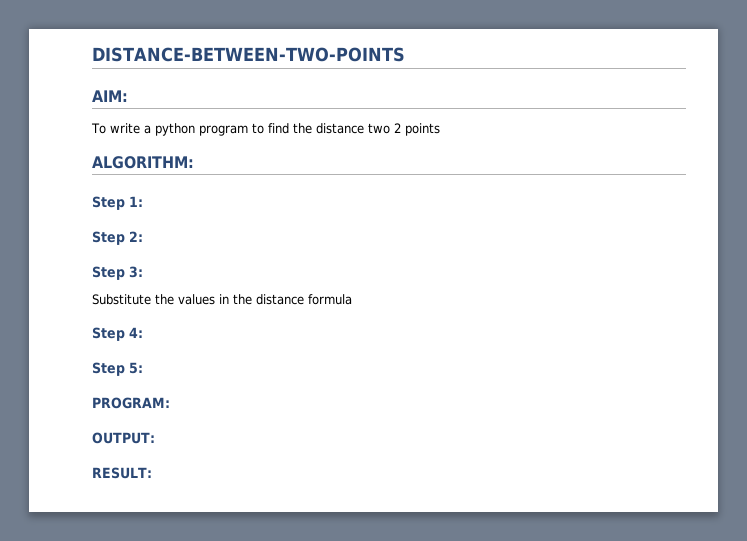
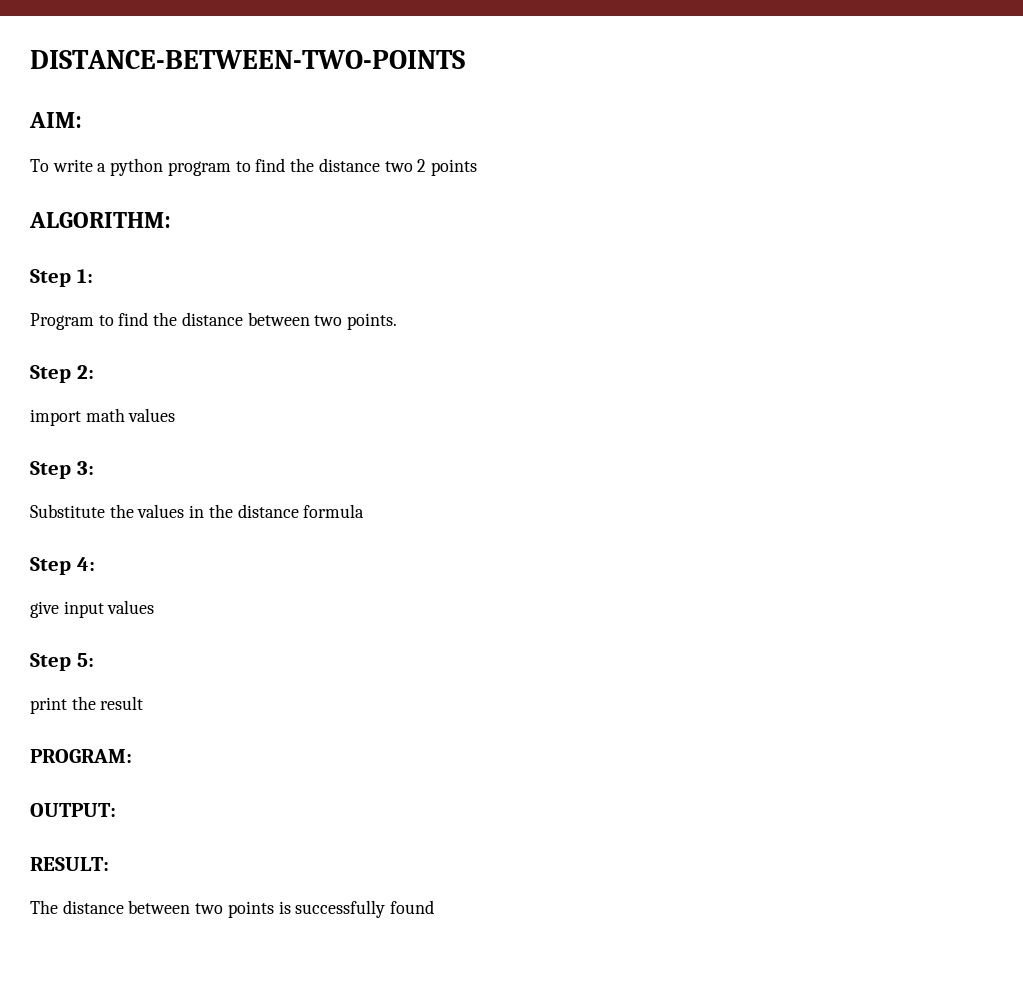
(143, 201) none -> [30,312,398,330] // Program to find the distance between two points.
(143, 236) none -> [30,408,176,426] // import math values
(143, 332) none -> [30,600,155,618] // give input values
(143, 368) none -> [30,696,144,714] // print the result
(152, 473) none -> [30,900,435,918] // The distance between two points is successfully found

